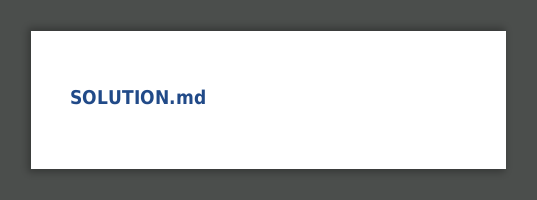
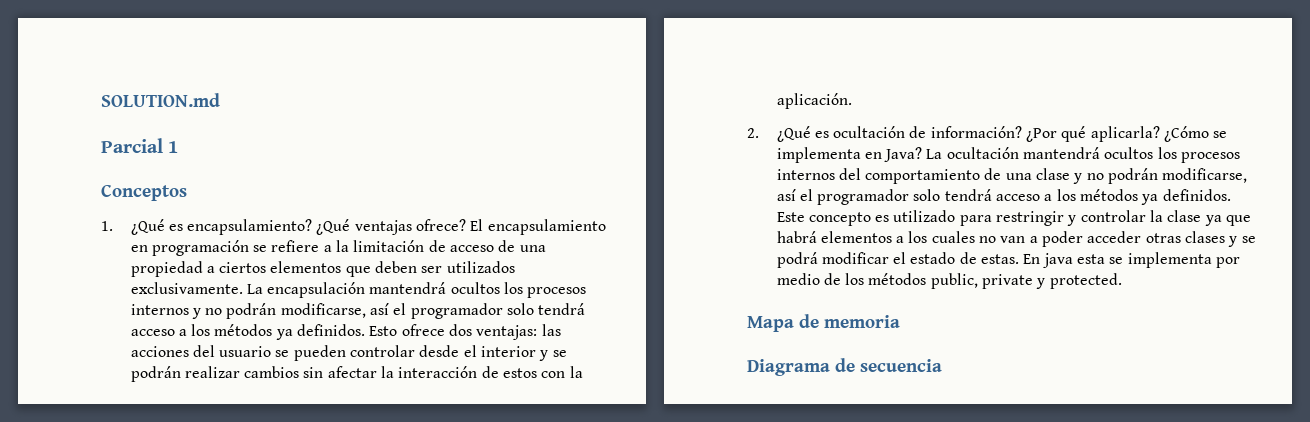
(206, 97) none -> [101,138,179,153] [101,184,187,201] [101,219,606,235] [130,240,546,256] [130,261,515,277] [130,282,587,298] [130,303,586,319] [130,324,561,340] [130,345,567,361] [130,366,583,382] [776,93,852,109] [747,126,1228,142] [776,147,1241,163] [776,168,1248,184] [776,189,1231,205] [776,210,1252,226] [776,231,1256,247] [776,252,1241,268] [776,273,1122,289] [747,314,900,332] [747,358,942,376] // Parcial 1 // Conceptos // 1. ¿Qué es encapsulamiento? ¿Qué ventajas ofrece? El encapsulamiento en programación se refiere a la limitación de acceso de una propiedad a ciertos elementos que deben ser utilizados exclusivamente. La encapsulación mantendrá ocultos los procesos internos y no podrán modificarse, así el programador solo tendrá acceso a los métodos ya definidos. Esto ofrece dos ventajas: las acciones del usuario se pueden controlar desde el interior y se podrán realizar cambios sin afectar la interacción de estos con la aplicación. // 2. ¿Qué es ocultación de información? ¿Por qué aplicarla? ¿Cómo se implementa en Java? La ocultación mantendrá ocultos los procesos internos del comportamiento de una clase y no podrán modificarse, así el programador solo tendrá acceso a los métodos ya definidos. Este concepto es utilizado para restringir y controlar la clase ya que habrá elementos a los cuales no van a poder acceder otras clases y se podrá modificar el estado de estas. En java esta se implementa por medio de los métodos public, private y protected. // Mapa de memoria // Diagrama de secuencia

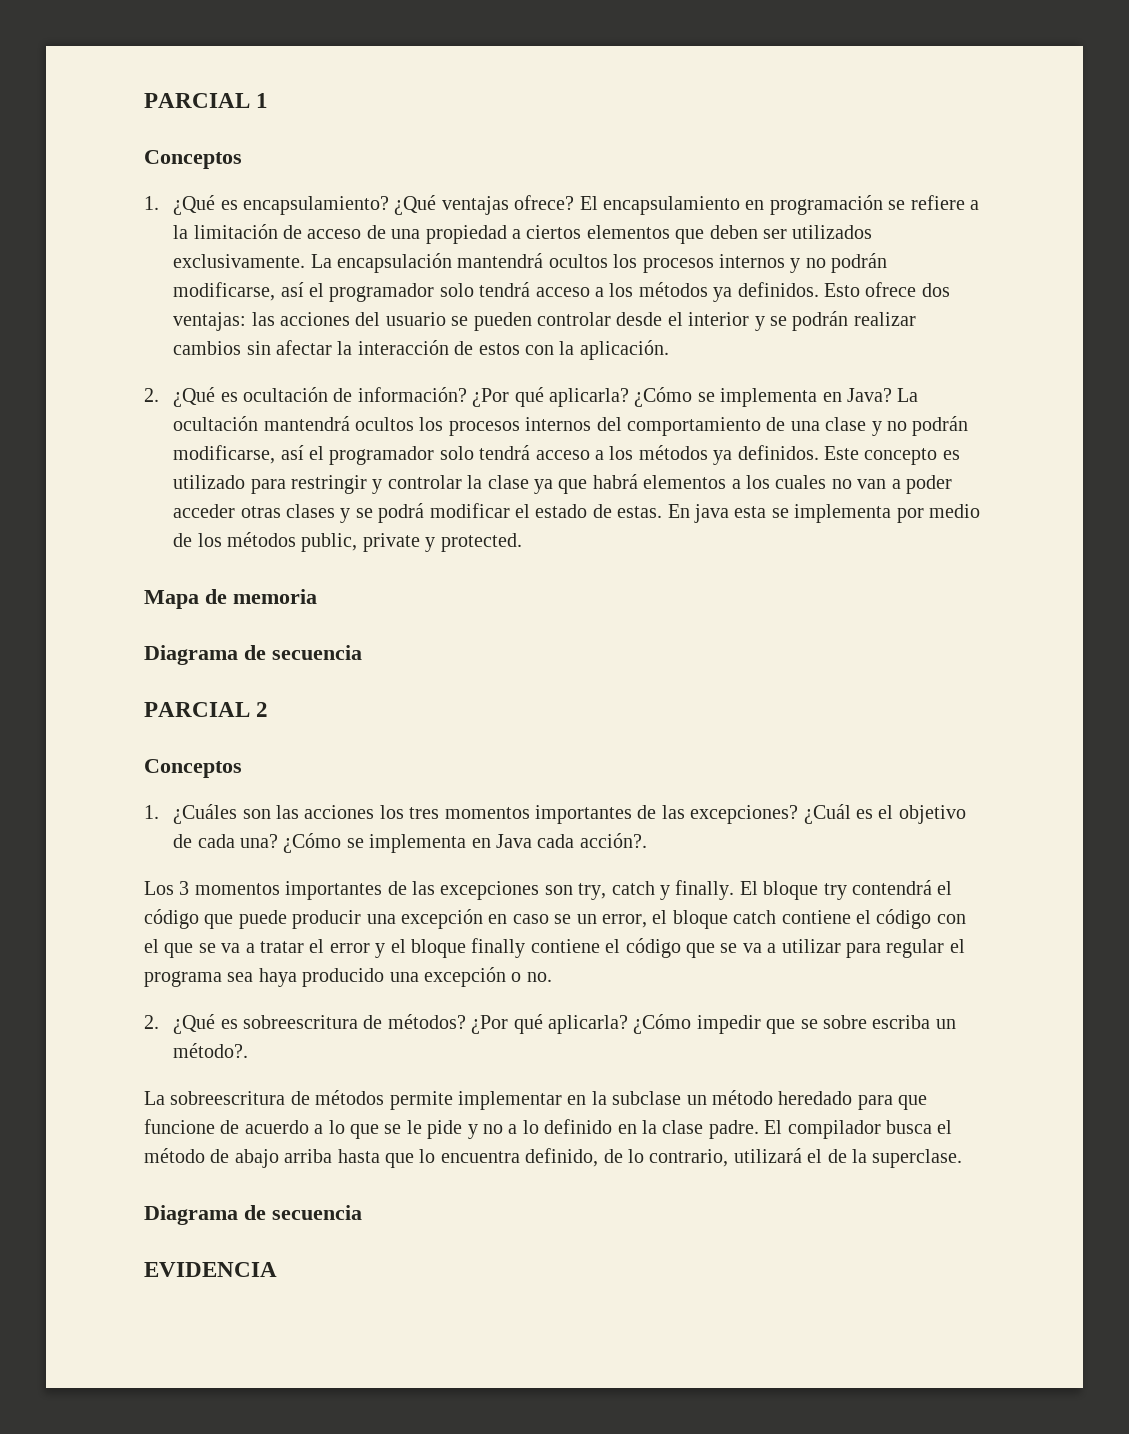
[101,93,220,107] [101,138,163,153] SOLUTION.md // Parcial -> [144,93,250,108] PARCIAL
(942, 365) none -> [144,702,269,717] [144,759,242,778] [144,804,966,824] [173,833,647,853] [144,880,953,900] [144,909,966,929] [144,938,965,958] [144,967,552,987] [144,1014,956,1034] [173,1043,249,1058] [144,1090,928,1110] [144,1119,953,1139] [144,1148,963,1168] [144,1205,362,1225] [144,1262,277,1277] // PARCIAL 2 // Conceptos // 1. ¿Cuáles son las acciones los tres momentos importantes de las excepciones? ¿Cuál es el objetivo de cada una? ¿Cómo se implementa en Java cada acción?. // Los 3 momentos importantes de las excepciones son try, catch y finally. El bloque try contendrá el código que puede producir una excepción en caso se un error, el bloque catch contiene el código con el que se va a tratar el error y el bloque finally contiene el código que se va a utilizar para regular el programa sea haya producido una excepción o no. // 2. ¿Qué es sobreescritura de métodos? ¿Por qué aplicarla? ¿Cómo impedir que se sobre escriba un método?. // La sobreescritura de métodos permite implementar en la subclase un método heredado para que funcione de acuerdo a lo que se le pide y no a lo definido en la clase padre. El compilador busca el método de abajo arriba hasta que lo encuentra definido, de lo contrario, utilizará el de la superclase. // Diagrama de secuencia // EVIDENCIA

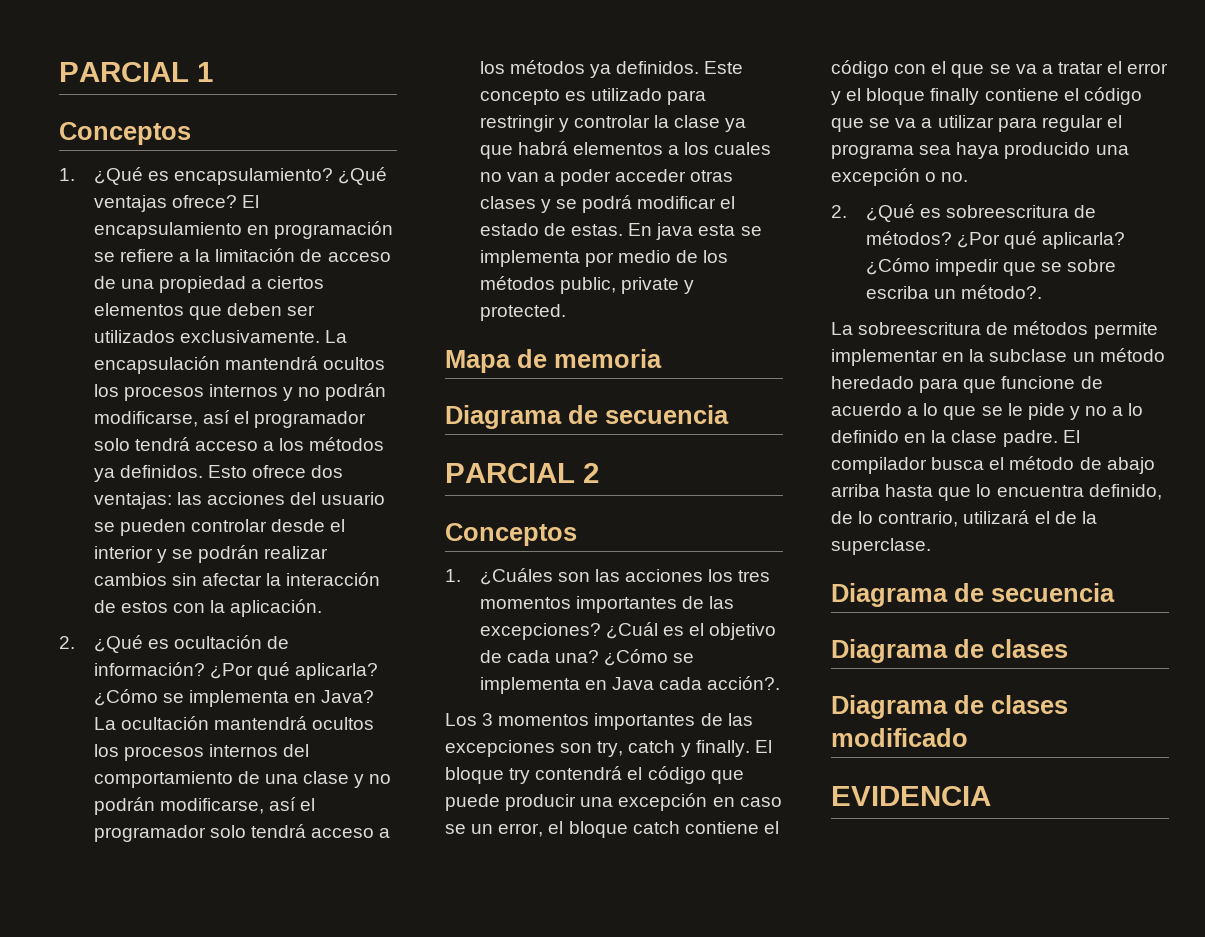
(362, 1212) none -> [831,639,1068,663] [831,695,1068,719] [831,728,968,747] // Diagrama de clases // Diagrama de clases modificado

